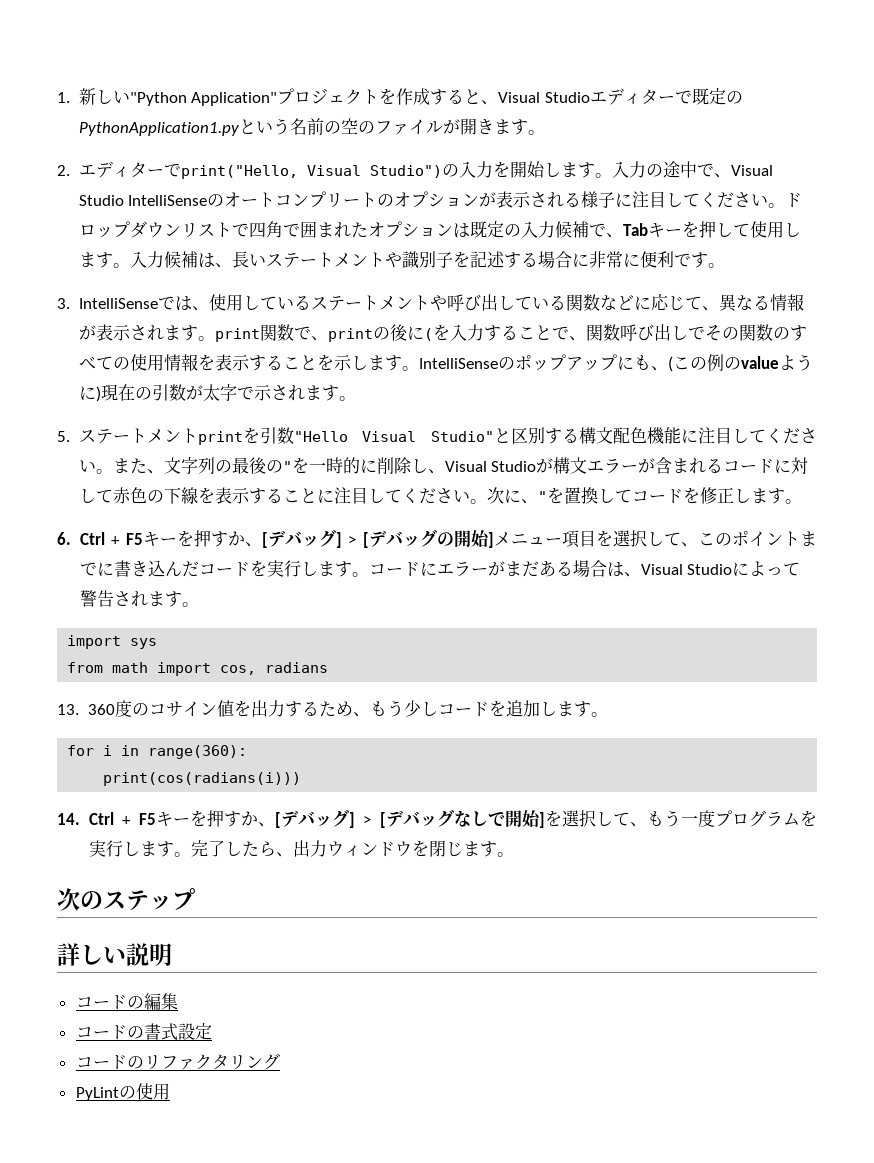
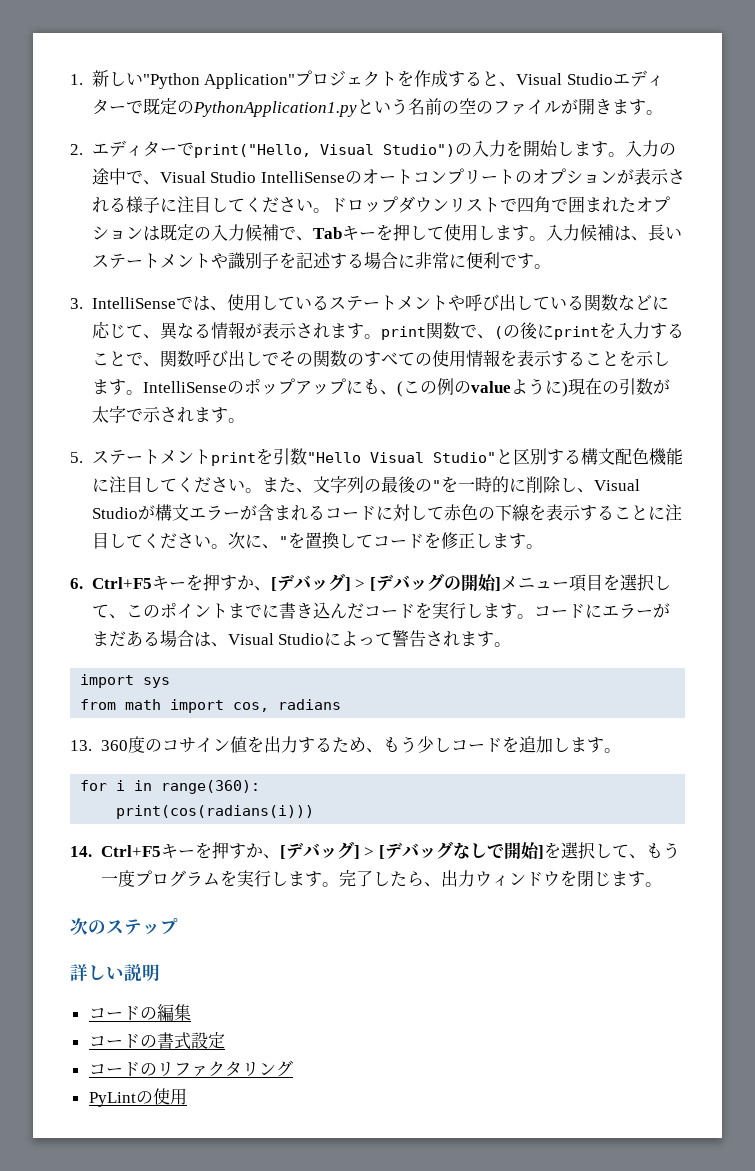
[327,324,433,342] printの後に( -> [493,322,599,340] (の後にprint
[79,532,143,545] Ctrl + F5 -> [91,577,152,589] Ctrl+F5
[88,812,156,825] Ctrl + F5 -> [100,845,161,857] Ctrl+F5

